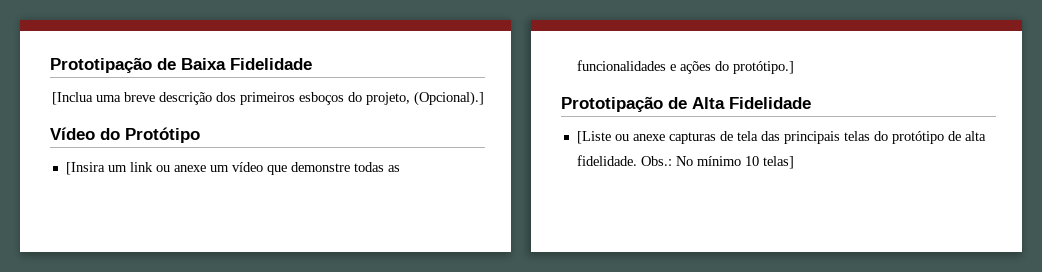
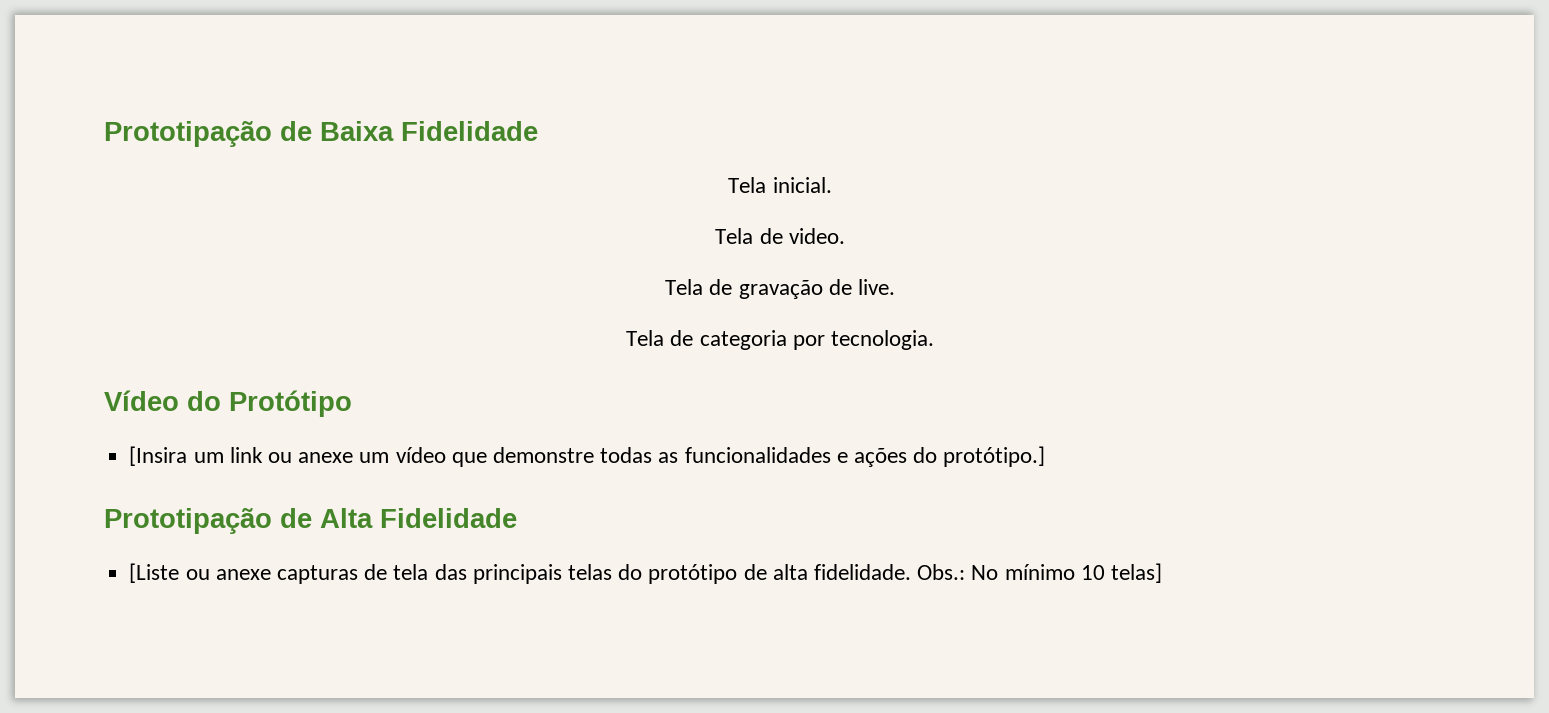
[51,91,484,106] [Inclua uma breve descrição dos primeiros esboços do projeto, (Opcional).] -> [728,177,832,193] [715,228,845,244] [665,279,895,299] [626,330,934,350] Tela inicial. // Tela de video. // Tela de gravação de live. // Tela de categoria por tecnologia.

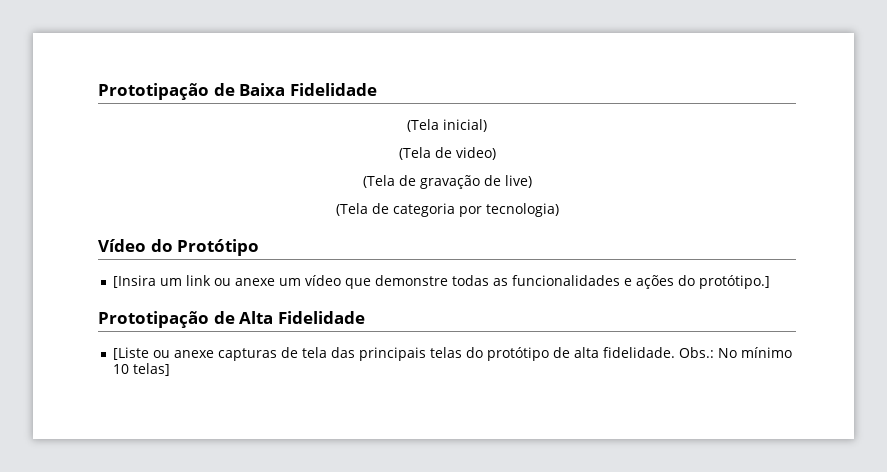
[728,177,832,193] [715,228,845,244] [665,279,704,295] Tela inicial. // Tela de video. // Tela -> [407,119,487,132] [398,147,496,160] [362,175,395,188] (Tela inicial) // (Tela de video) // (Tela
[857,279,895,295] [626,330,665,346] live. // Tela -> [504,175,532,188] [335,203,368,216] live) // (Tela
[830,330,934,350] tecnologia. -> [485,203,559,217] tecnologia)

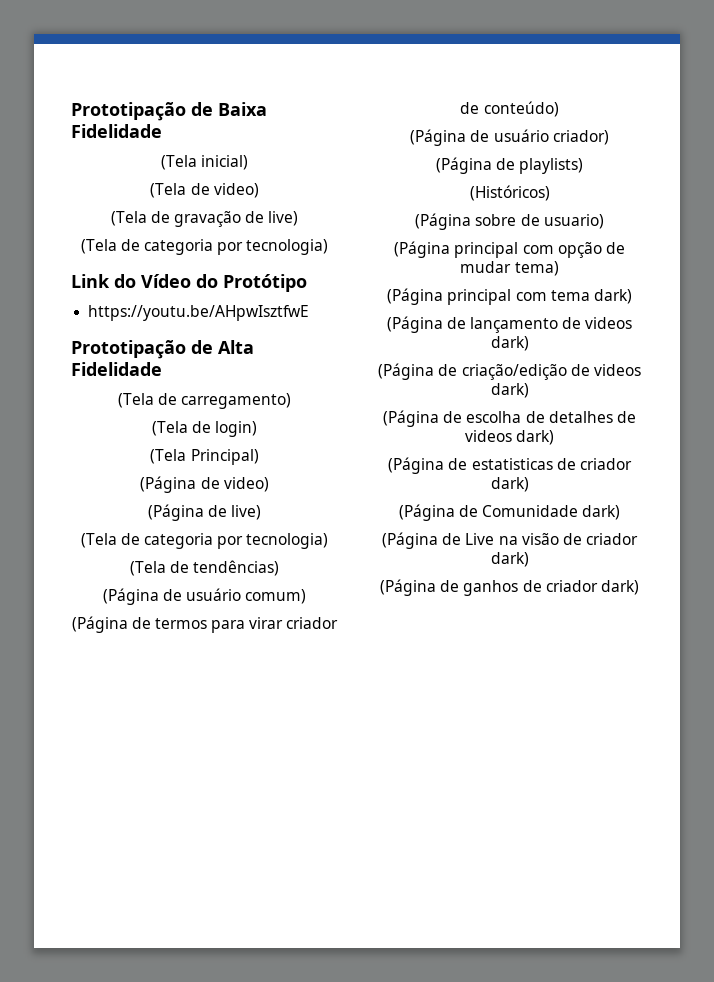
(559, 210) none -> [71,274,136,288] Link do
[112,275,770,289] [98,311,365,328] [112,347,792,361] [112,363,170,376] [Insira um link ou anexe um vídeo que demonstre todas as funcionalidades e ações do protótipo.] // Prototipação de Alta Fidelidade // [Liste ou anexe capturas de tela das principais telas do protótipo de alta fidelidade. Obs.: No mínimo 10 telas] -> [88,305,310,321] [71,340,254,359] [71,362,162,376] [117,393,292,409] [151,421,258,437] [150,449,259,465] [140,476,269,493] [147,504,262,521] [80,533,329,549] [129,560,280,576] [102,588,307,605] [71,616,339,633] [460,101,559,117] [410,129,609,146] [435,157,584,174] [469,185,550,201] [415,213,604,230] [394,241,625,258] [460,261,559,276] [387,288,632,305] [386,316,633,333] [490,336,529,351] [378,363,641,380] [490,383,529,398] [383,410,636,427] [464,430,555,445] [388,457,632,474] [490,477,529,492] [398,504,621,521] [381,532,639,549] [490,552,529,567] [380,579,639,596] https://youtu.be/AHpwIsztfwE // Prototipação de Alta Fidelidade // (Tela de carregamento) // (Tela de login) // (Tela Principal) // (Página de video) // (Página de live) // (Tela de categoria por tecnologia) // (Tela de tendências) // (Página de usuário comum) // (Página de termos para virar criador de conteúdo) // (Página de usuário criador) // (Página de playlists) // (Históricos) // (Página sobre de usuario) // (Página principal com opção de mudar tema) // (Página principal com tema dark) // (Página de lançamento de videos dark) // (Página de criação/edição de videos dark) // (Página de escolha de detalhes de videos dark) // (Página de estatisticas de criador dark) // (Página de Comunidade dark) // (Página de Live na visão de criador dark) // (Página de ganhos de criador dark)

